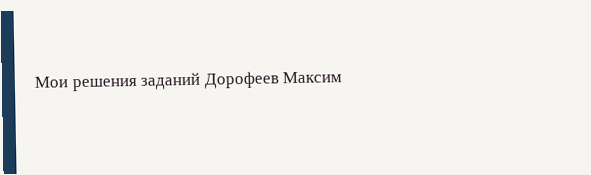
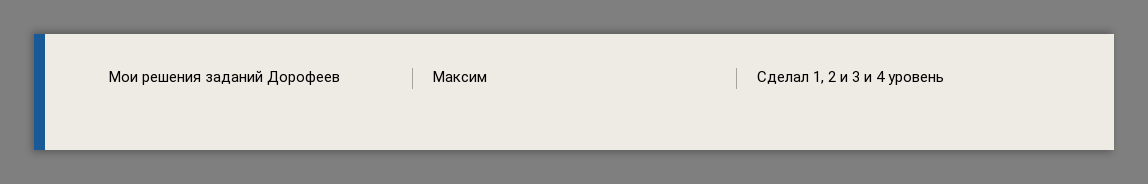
(343, 77) none -> [757,71,945,85] // Сделал 1, 2 и 3 и 4 уровень

